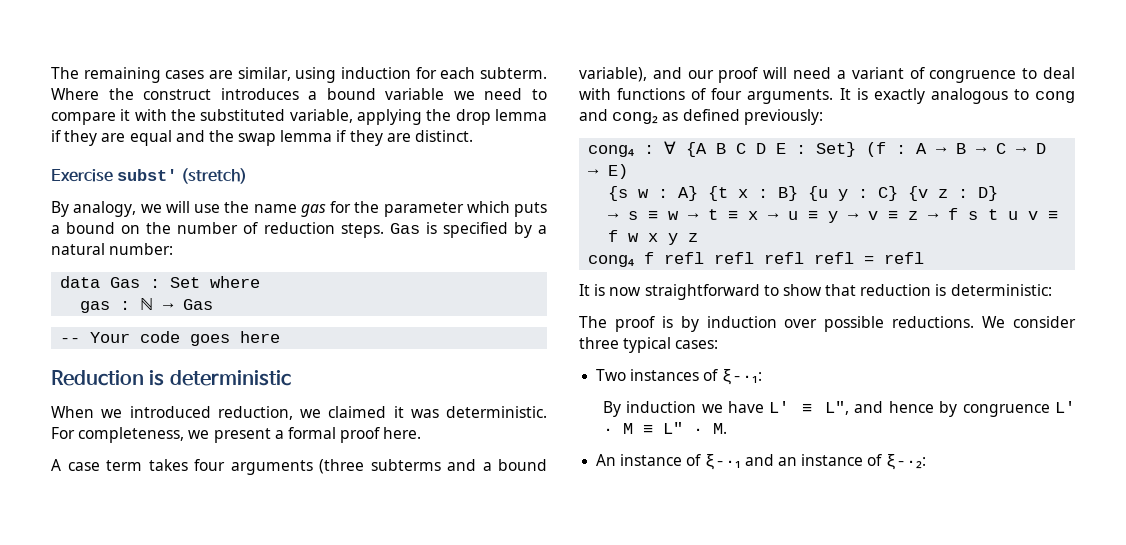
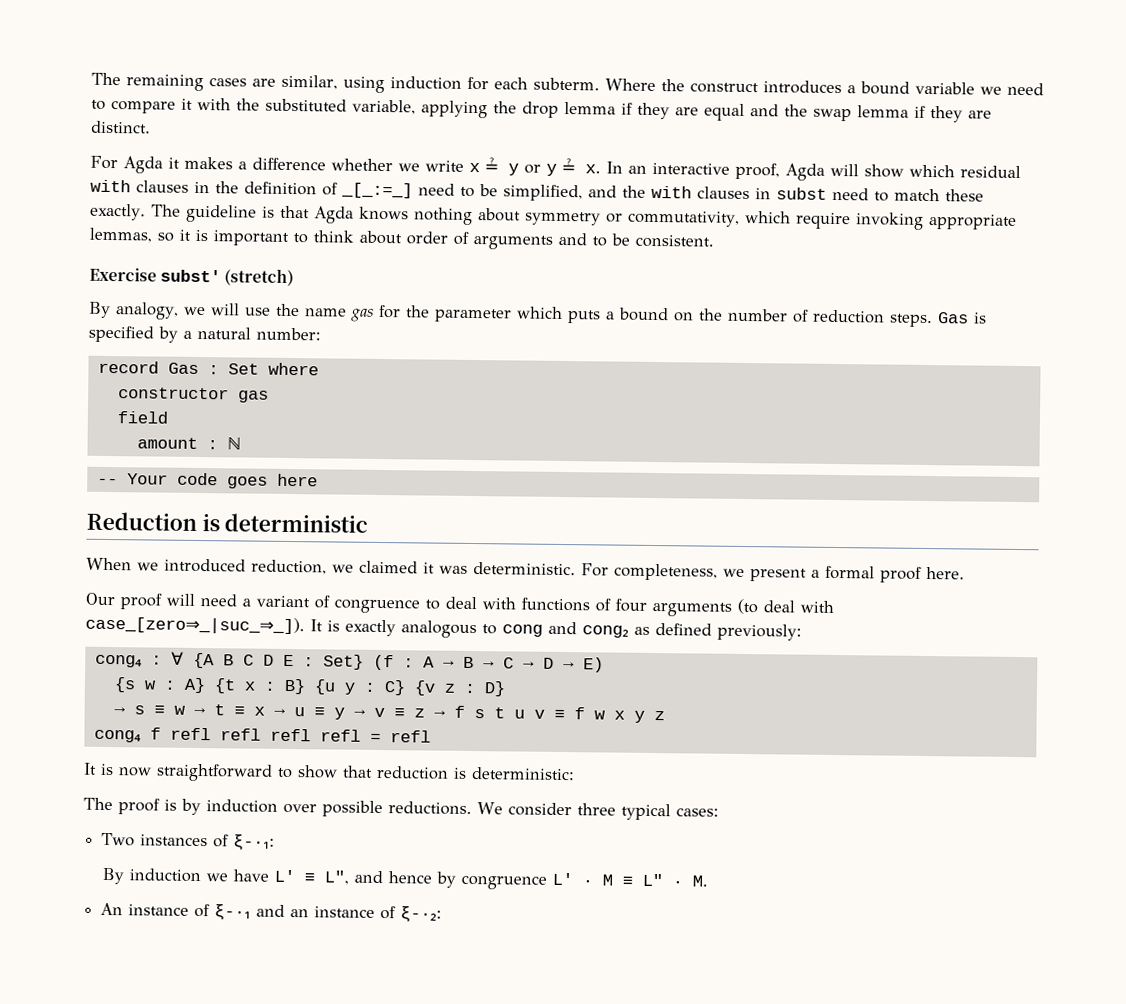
(474, 136) none -> [90,155,1021,181] [90,179,984,202] [90,203,1017,230] [89,227,714,250] // For Agda it makes a difference whether we write x ≟ y or y ≟ x. In an interactive proof, Agda will show which residual with clauses in the definition of _[_:=_] need to be simplified, and the with clauses in subst need to match these exactly. The guideline is that Agda knows nothing about symmetry or commutativity, which require invoking appropriate lemmas, so it is important to think about order of arguments and to be consistent.
[60,276,101,288] data -> [97,360,159,374] record
[80,301,111,313] gas -> [117,387,269,403] [116,411,168,424] [136,437,198,449] constructor gas // field // amount
[163,299,214,310] → Gas -> (241, 443) none
[51,459,547,475] [579,67,714,82] A case term takes four arguments (three subterms and a bound variable), and our -> [85,592,115,606] Our
[747,89,834,104] arguments. -> [652,598,834,617] [85,615,305,635] arguments (to deal with case_[zero⇒_|suc_⇒_]).

